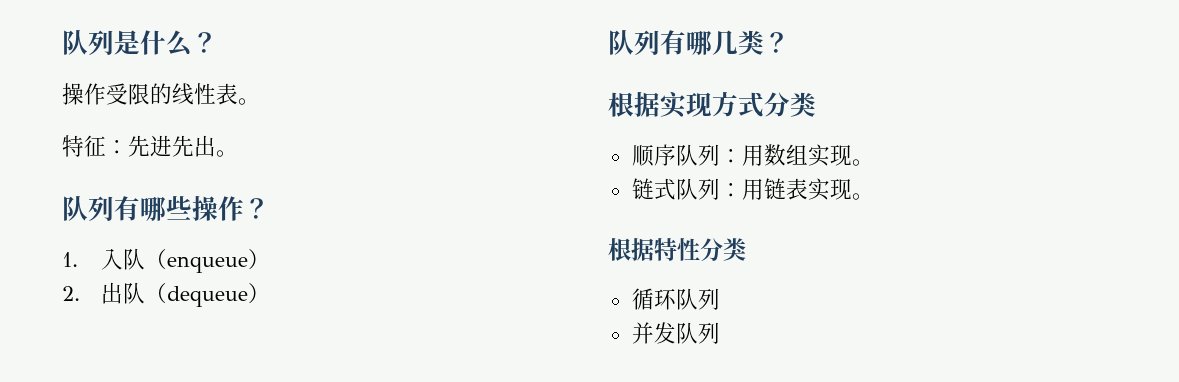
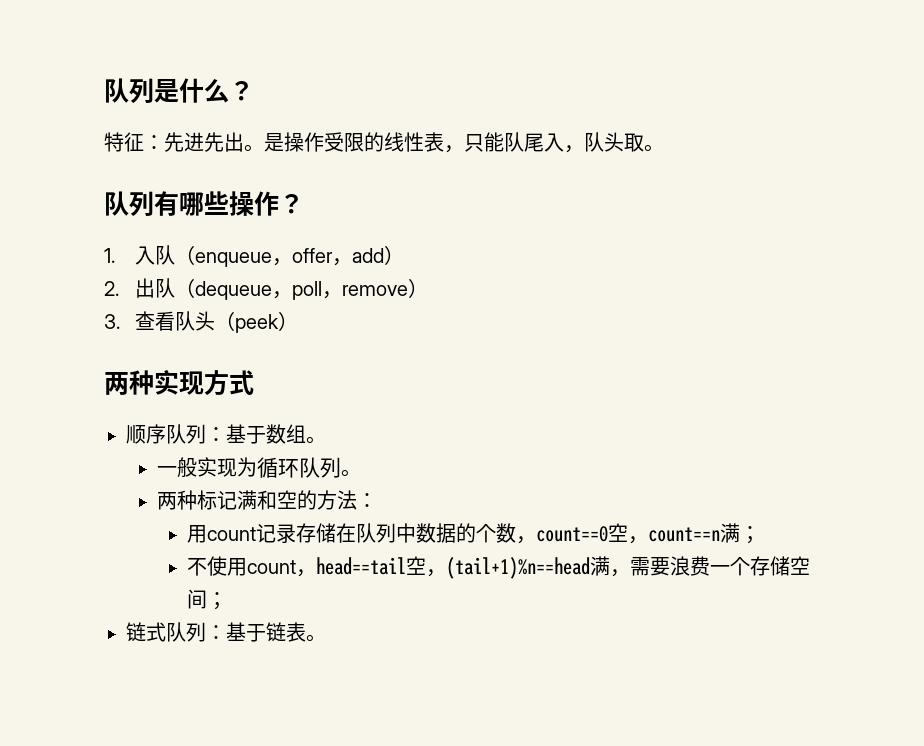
[62,83,260,105] [62,135,216,157] 操作受限的线性表。 // 特征：先进先出 -> [104,132,644,153] 特征：先进先出。是操作受限的线性表，只能队尾入，队头取
(249, 264) none -> [271,248,384,266] ，offer，add
[248,283,271,304] [608,30,790,56] [608,91,660,117] ） // 队列有哪几类？ // 根据 -> [271,278,428,300] [104,311,298,333] [104,370,154,395] ，poll，remove） // 3.查看队头（peek） // 两种
[764,92,816,117] 分类 -> (254, 382) none
[741,144,874,167] [631,178,874,201] [608,238,746,262] [631,288,720,310] [631,322,720,344] 用数组实现。 // 链式队列：用链表实现。 // 根据特性分类 // 循环队列 // 并发队列 -> [226,424,326,444] [156,457,361,478] [156,490,377,510] [187,523,761,544] [187,556,811,579] [187,589,228,610] [126,622,326,642] 基于数组。 // 一般实现为循环队列。 // 两种标记满和空的方法： // 用count记录存储在队列中数据的个数，count==0空，count==n满； // 不使用count，head==tail空，(tail+1)%n==head满，需要浪费一个存储空间； // 链式队列：基于链表。

